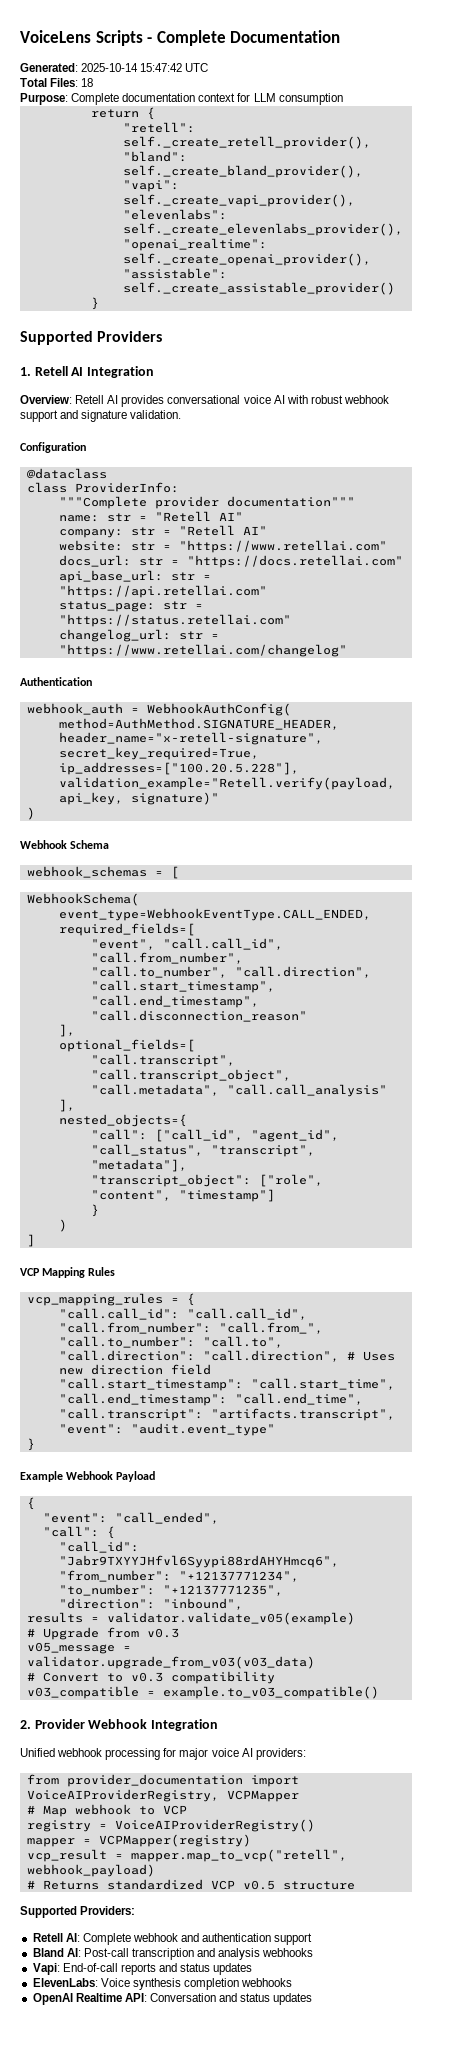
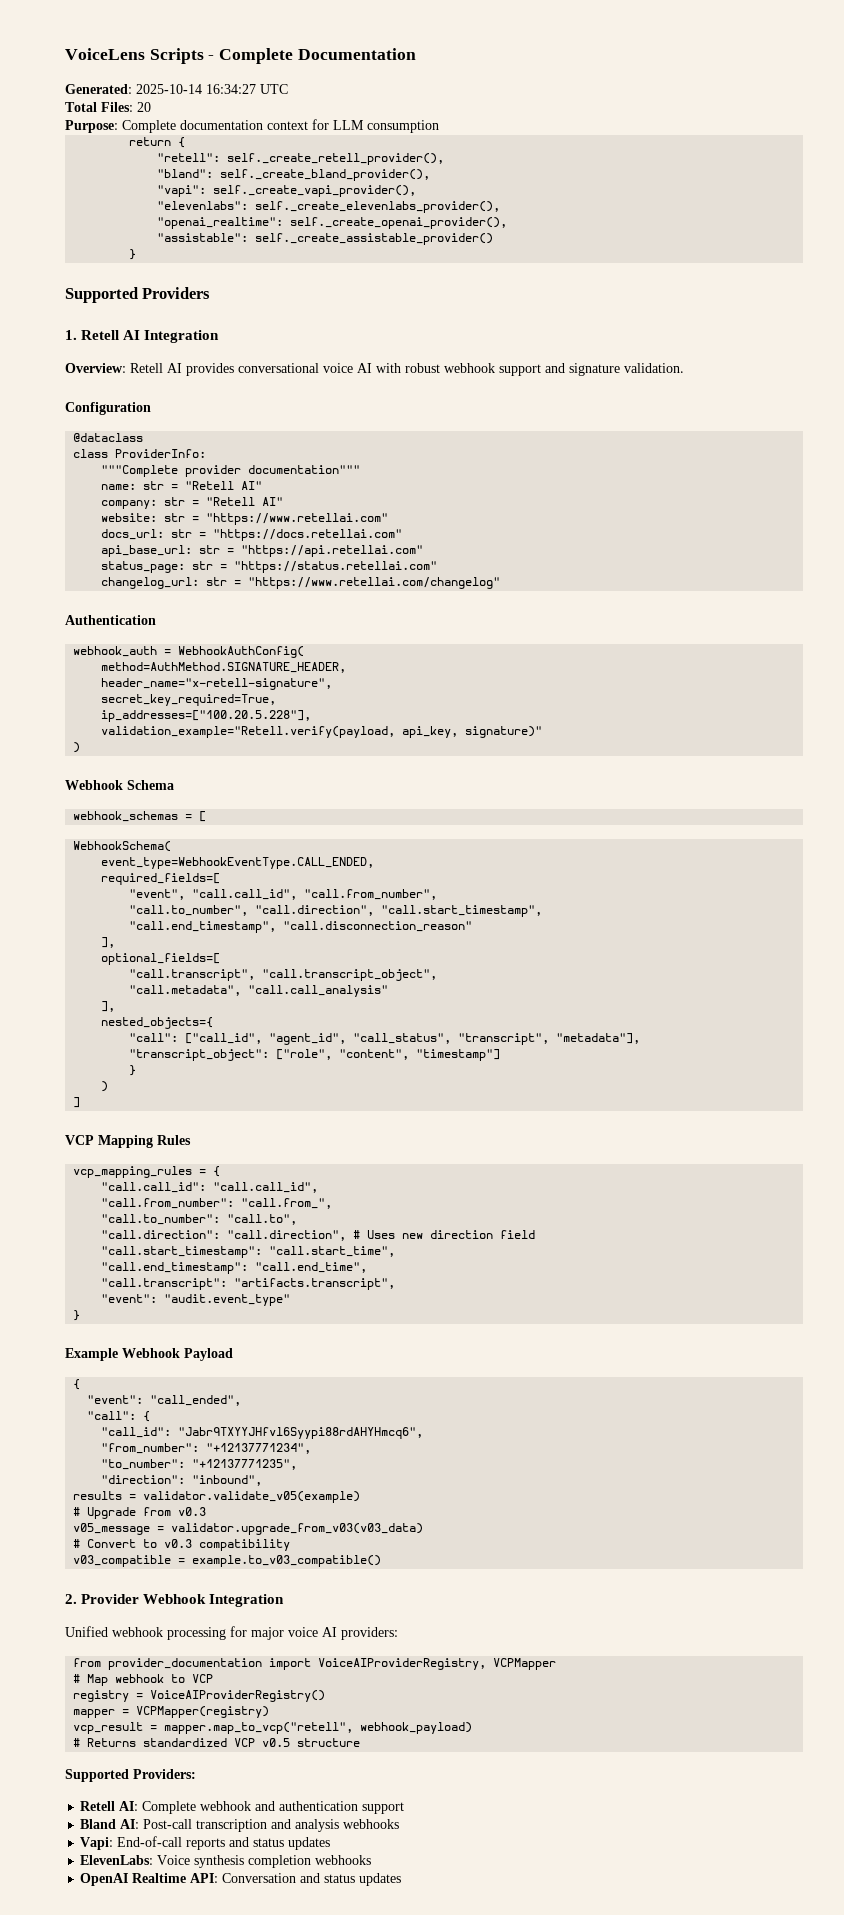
[140,63,183,72] 15:47:42 -> [206,84,256,94] 16:34:27
[81,78,94,87] 18 -> [137,102,151,112] 20

